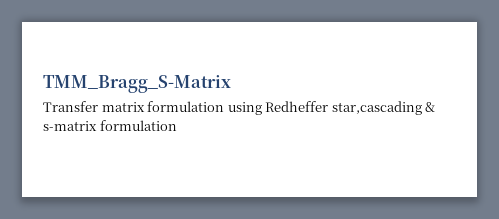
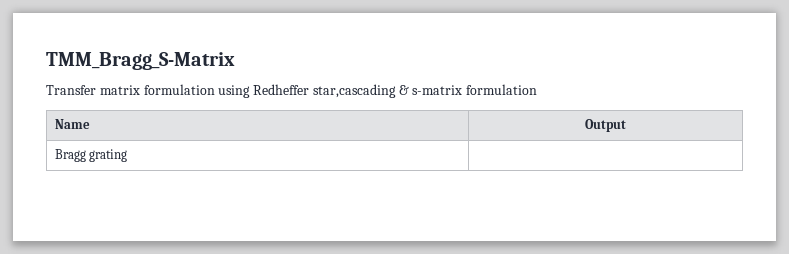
(177, 125) none -> [54,119,90,129] [585,119,626,132] [54,149,127,162] // Name | Output // Bragg grating |

